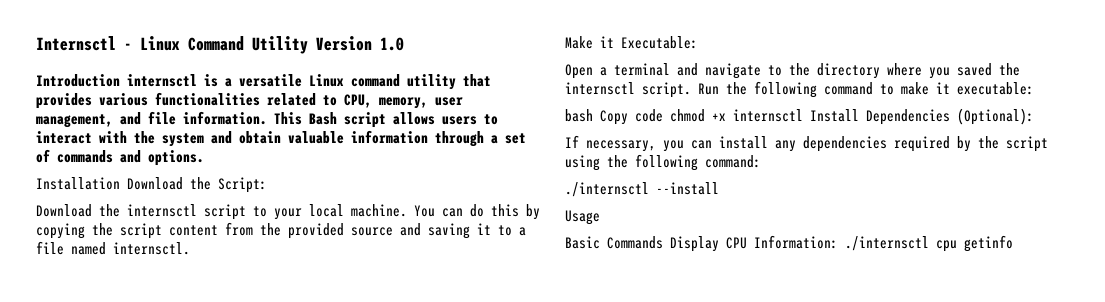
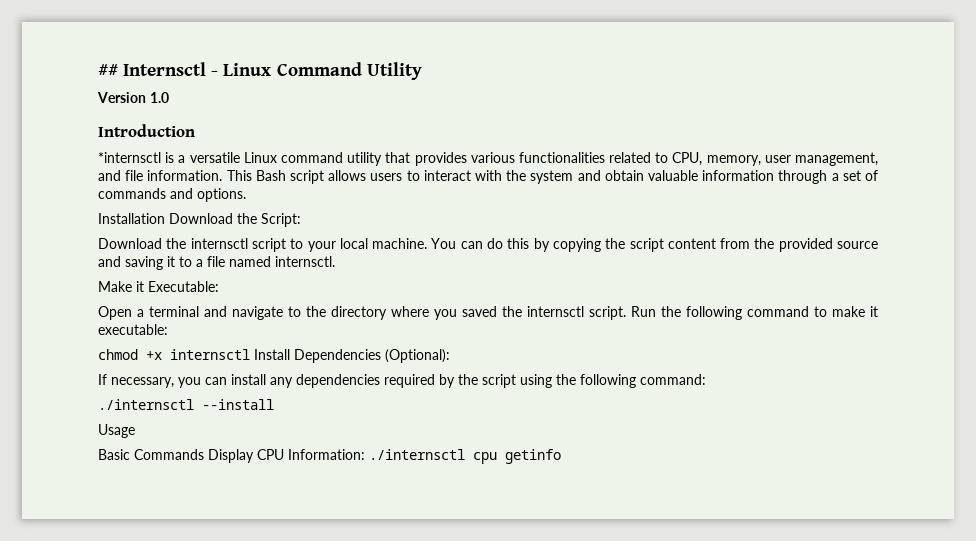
(36, 43) none -> [98,64,118,76] ##
(308, 45) none -> (422, 71) //
[127,74,197,87] internsctl -> [98,152,161,163] // *internsctl
[565,109,663,125] bash Copy code -> (168, 329) none

